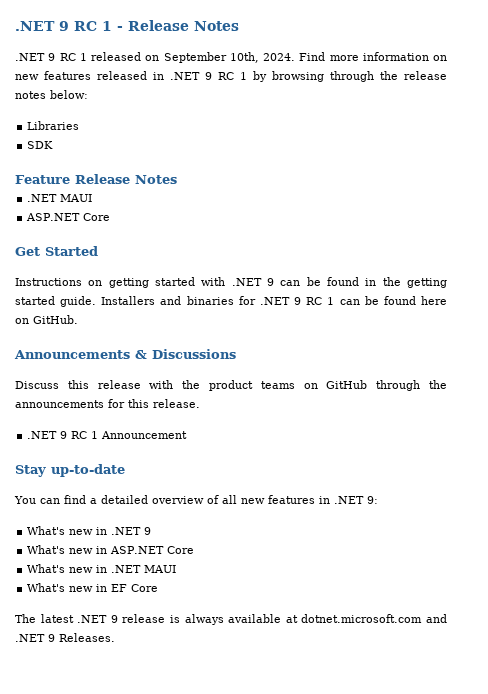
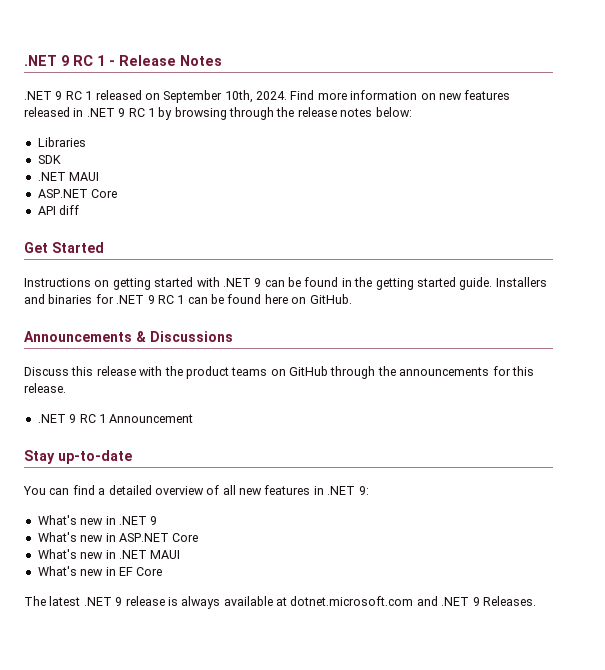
[15,174,177,184] // Feature Release Notes -> (61, 159) none
(111, 217) none -> [37,205,80,215] // API diff

